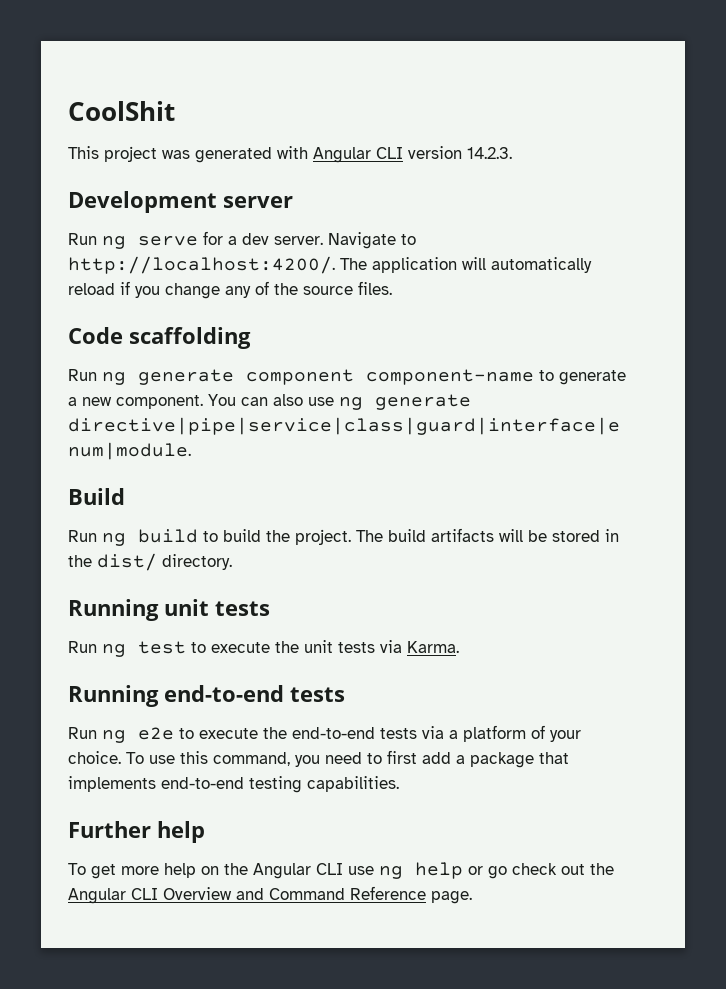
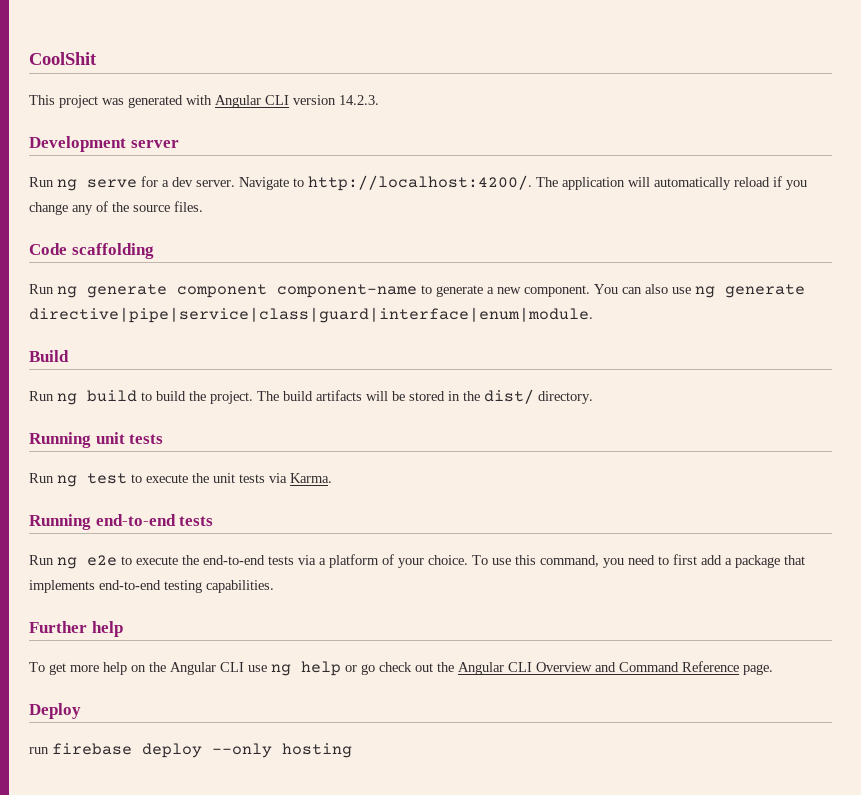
(472, 897) none -> [29,703,81,719] [29,743,352,758] // Deploy // run firebase deploy --only hosting

